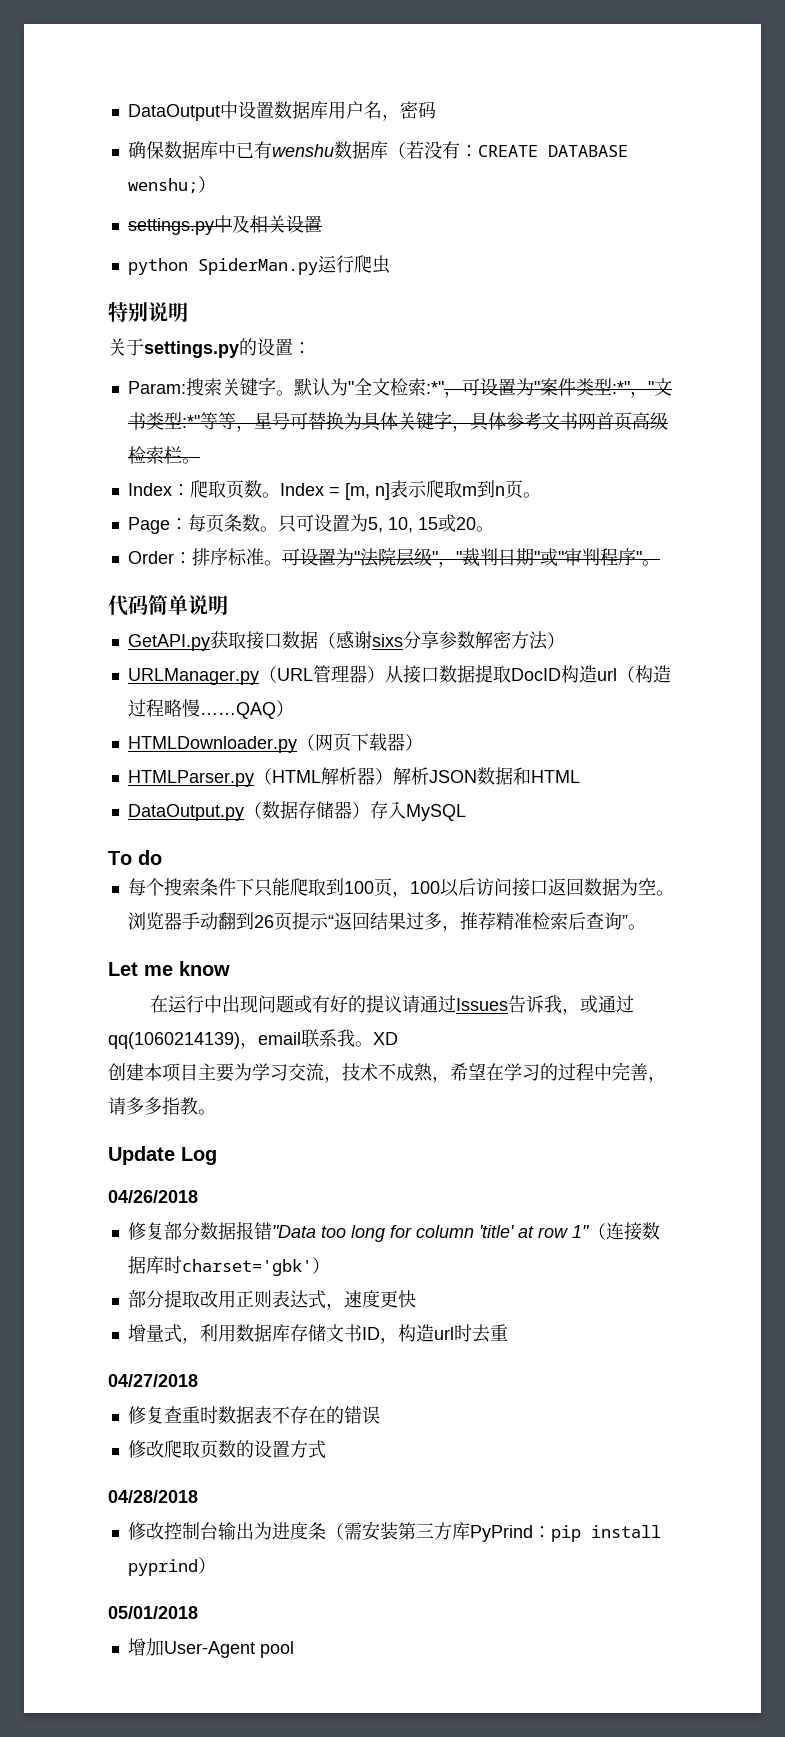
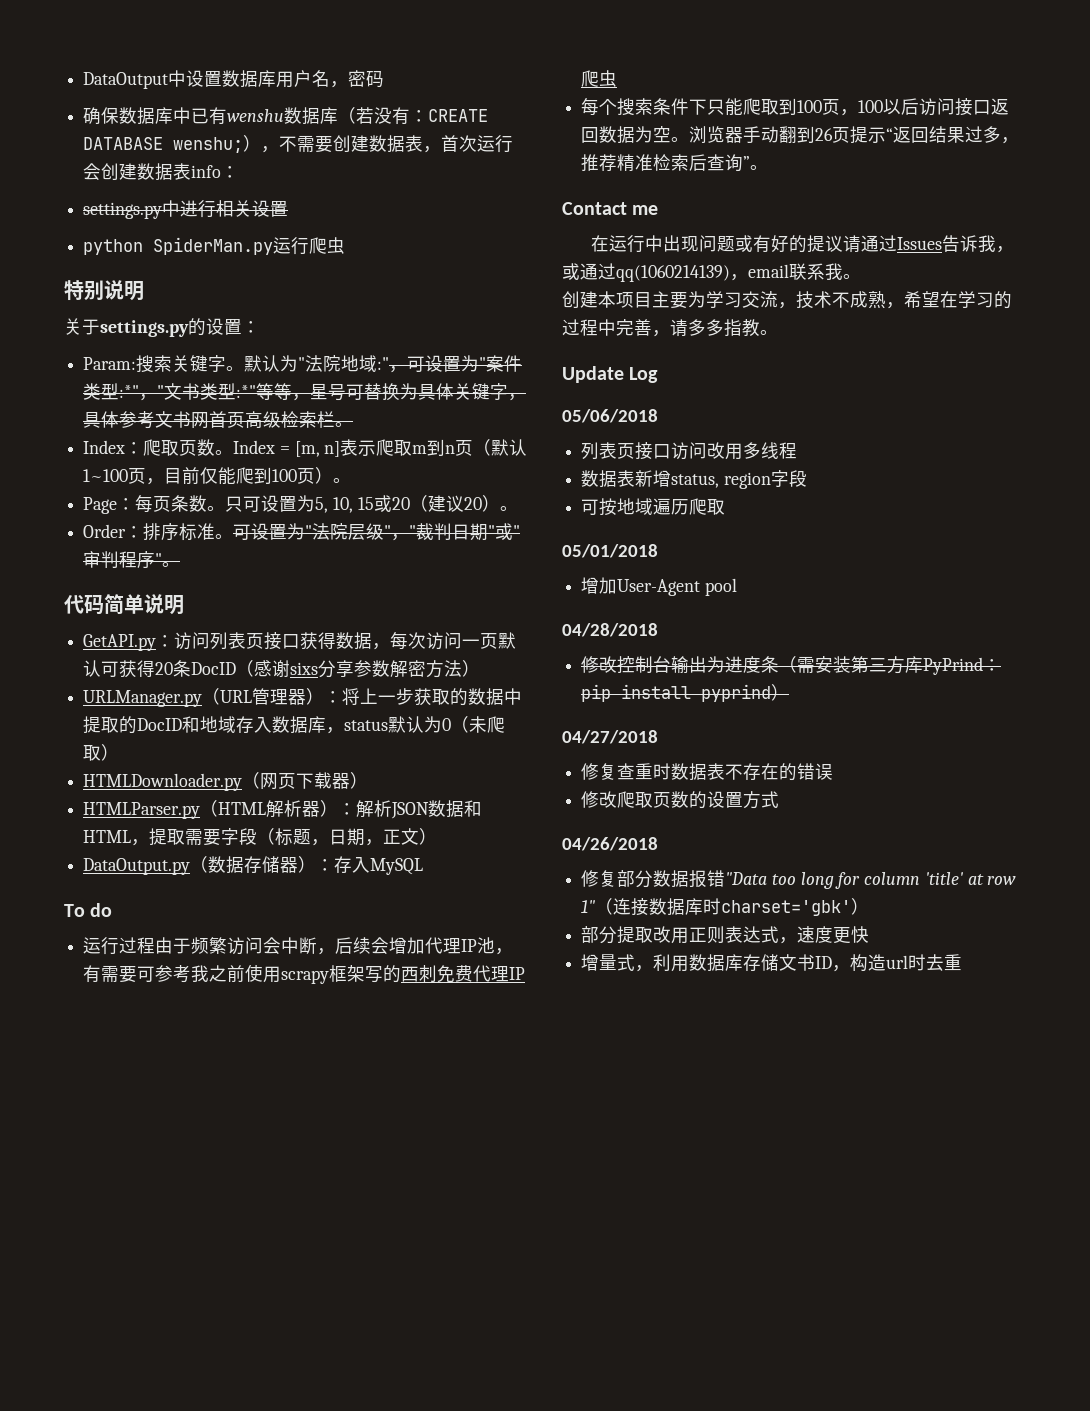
(216, 184) none -> [261,135,514,153] [83,163,240,181] ，不需要创建数据表，首次运行会创建数据表info：
[231,215,250,233] 及 -> [180,200,217,218] 进行
[353,378,444,396] 全文检索:*" -> [305,355,390,372] 法院地域:"
(523, 489) none -> [473,439,528,456] [83,467,334,485] （默认1~100页，目前仅能爬到100页）
(476, 523) none -> [409,495,500,512] （建议20）
[209,631,318,650] 获取接口数据 -> [156,632,517,650] [83,660,237,678] ：访问列表页接口获得数据，每次访问一页默认可获得20条DocID
[384,665,671,684] [127,699,276,719] 从接口数据提取DocID构造url（构造过程略慢……QAQ -> [324,688,523,706] [83,716,506,734] [83,745,102,761] ：将上一步获取的数据中提取的DocID和地域存入数据库，status默认为0（未爬取
(393, 776) none -> [338,803,357,815] ：
(580, 776) none -> [131,828,438,846] ，提取需要字段（标题，日期，正文）
(370, 810) none -> [316,859,335,871] ：
(162, 857) none -> [83,937,514,955] [83,964,526,984] [581,70,618,87] // 运行过程由于频繁访问会中断，后续会增加代理IP池，有需要可参考我之前使用scrapy框架写的西刺免费代理IP爬虫
[108,962,138,976] Let -> [562,202,627,215] Contact
[179,961,230,976] know -> (659, 210) none
[373,1032,398,1045] XD -> (861, 276) none
(217, 1156) none -> [562,409,658,423] [581,442,798,460] [581,470,807,489] [581,498,726,516] [562,544,658,558] [581,577,737,596] [562,623,658,637] [581,656,1002,675] [581,684,790,702] [562,730,658,744] [581,763,834,781] [581,791,780,809] // 05/06/2018 // 列表页接口访问改用多线程 // 数据表新增status, region字段 // 可按地域遍历爬取 // 05/01/2018 // 增加User-Agent pool // 04/28/2018 // 修改控制台输出为进度条（需安装第三方库PyPrind：pip install pyprind） // 04/27/2018 // 修复查重时数据表不存在的错误 // 修改爬取页数的设置方式
[108,1374,198,1387] [127,1406,380,1424] [127,1440,326,1459] [108,1490,198,1503] [127,1521,661,1542] [127,1557,216,1576] [108,1606,198,1619] [127,1638,294,1658] // 04/27/2018 // 修复查重时数据表不存在的错误 // 修改爬取页数的设置方式 // 04/28/2018 // 修改控制台输出为进度条（需安装第三方库PyPrind：pip install pyprind） // 05/01/2018 // 增加User-Agent pool -> (963, 962) none

